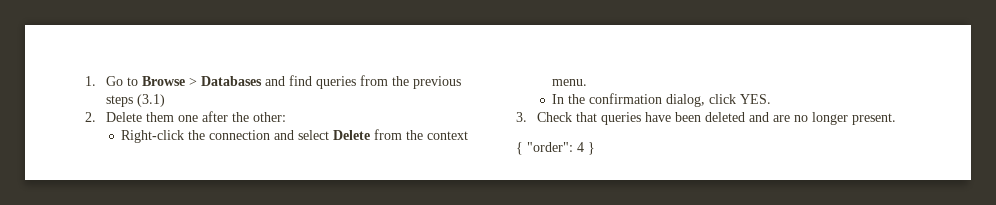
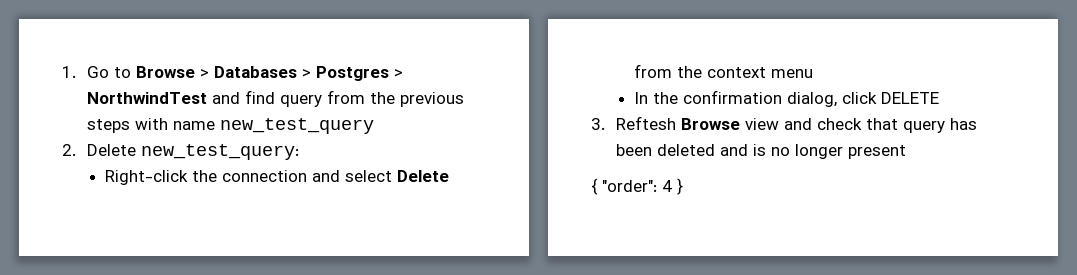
(262, 81) none -> [301,66,403,81] [86,92,207,104] > Postgres > NorthwindTest
[315,76,356,89] queries -> [279,95,322,107] query
[136,94,165,107] (3.1) -> [134,118,374,134] with name new_test_query
[145,111,286,122] them one after the other: -> [140,144,299,160] new_test_query:
[552,79,588,86] menu. -> [771,69,814,78] menu
[740,94,772,104] YES. -> [881,92,940,104] DELETE
[536,112,671,125] Check that queries have -> [615,116,977,133] Reftesh Browse view and check that query has
[772,115,790,122] are -> [752,144,766,156] is
[851,113,896,125] present. -> [847,145,906,159] present

